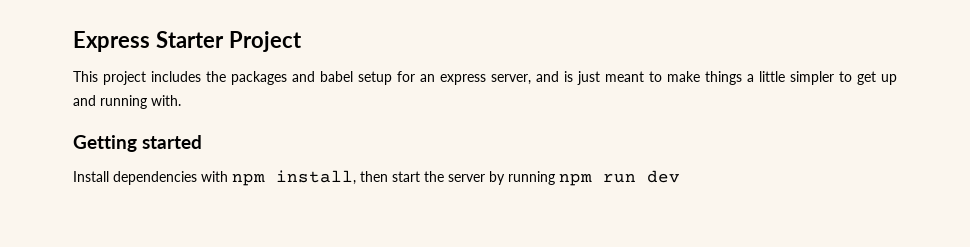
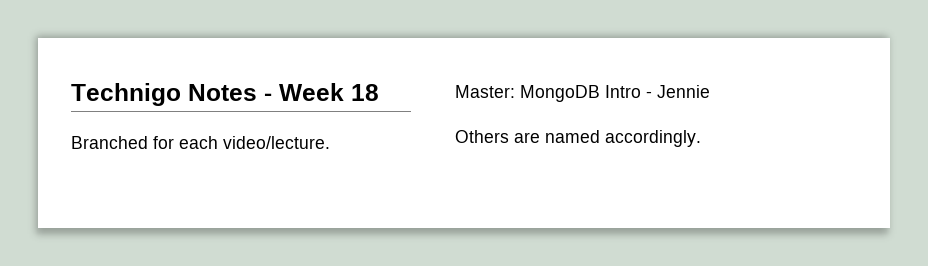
[73,31,302,52] [73,71,897,85] [73,95,181,109] [73,135,203,152] [73,170,680,186] Express Starter Project // This project includes the packages and babel setup for an express server, and is just meant to make things a little simpler to get up and running with. // Getting started // Install dependencies with npm install, then start the server by running npm run dev -> [71,83,379,106] [71,136,330,149] [455,85,710,102] [455,130,701,147] Technigo Notes - Week 18 // Branched for each video/lecture. // Master: MongoDB Intro - Jennie // Others are named accordingly.

